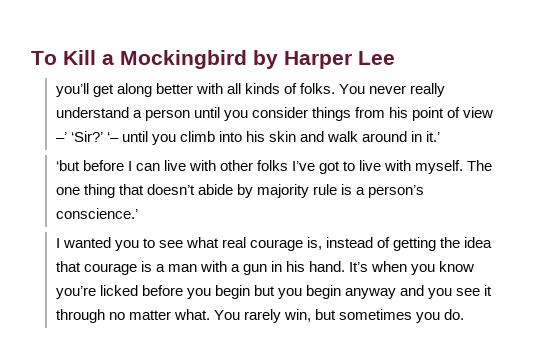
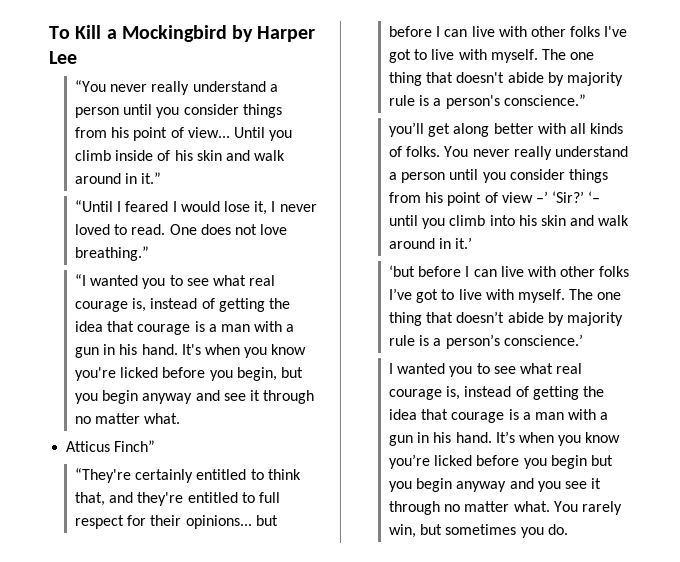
(395, 58) none -> [75,80,278,95] [75,104,282,118] [75,127,293,141] [75,150,286,161] [75,172,162,184] [75,200,317,215] [75,224,288,235] [75,246,150,261] [75,274,276,289] [75,298,291,312] [75,321,295,335] [75,344,307,358] [75,367,304,381] [75,390,315,404] [75,413,181,424] [66,440,156,452] [75,468,301,483] [75,492,281,506] [75,515,278,529] [389,26,628,37] [389,49,595,63] [389,72,624,86] [389,94,586,109] // “You never really understand a person until you consider things from his point of view... Until you climb inside of his skin and walk around in it.” // “Until I feared I would lose it, I never loved to read. One does not love breathing.” // “I wanted you to see what real courage is, instead of getting the idea that courage is a man with a gun in his hand. It's when you know you're licked before you begin, but you begin anyway and see it through no matter what. // Atticus Finch” // “They're certainly entitled to think that, and they're entitled to full respect for their opinions... but before I can live with other folks I've got to live with myself. The one thing that doesn't abide by majority rule is a person's conscience.”

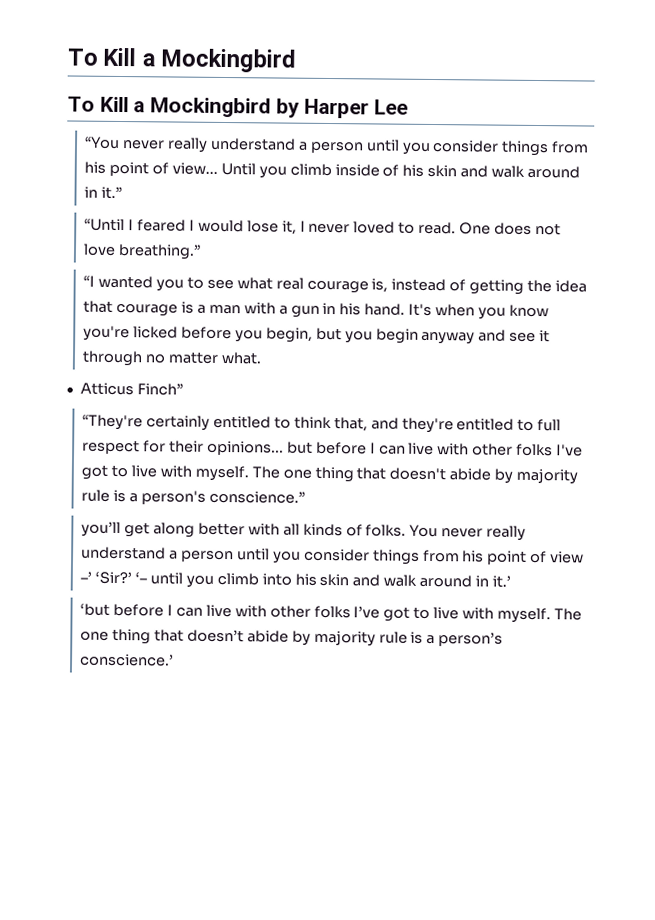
[49,25,227,42] To Kill a Mockingbird -> [67,47,297,73] [67,96,272,118] To Kill a Mockingbird // To Kill a Mockingbird
[389,363,583,377] [389,386,605,400] [389,409,609,423] [389,431,621,446] [389,454,614,469] [389,478,602,492] [389,501,623,515] [389,524,568,538] // I wanted you to see what real courage is, instead of getting the idea that courage is a man with a gun in his hand. It’s when you know you’re licked before you begin but you begin anyway and you see it through no matter what. You rarely win, but sometimes you do. -> (175, 660) none

